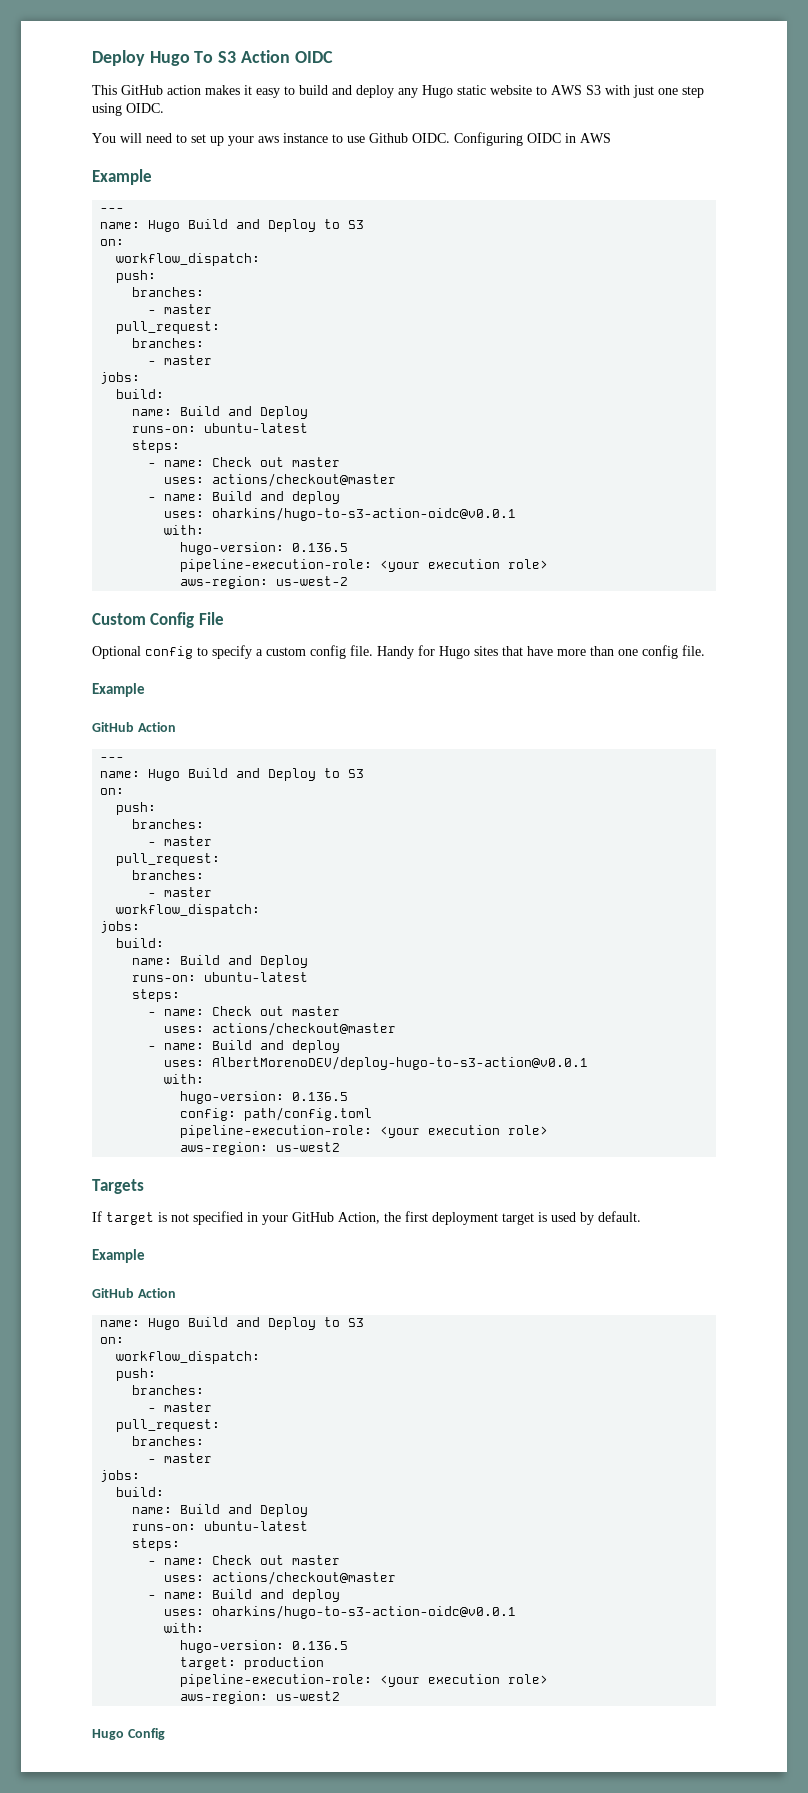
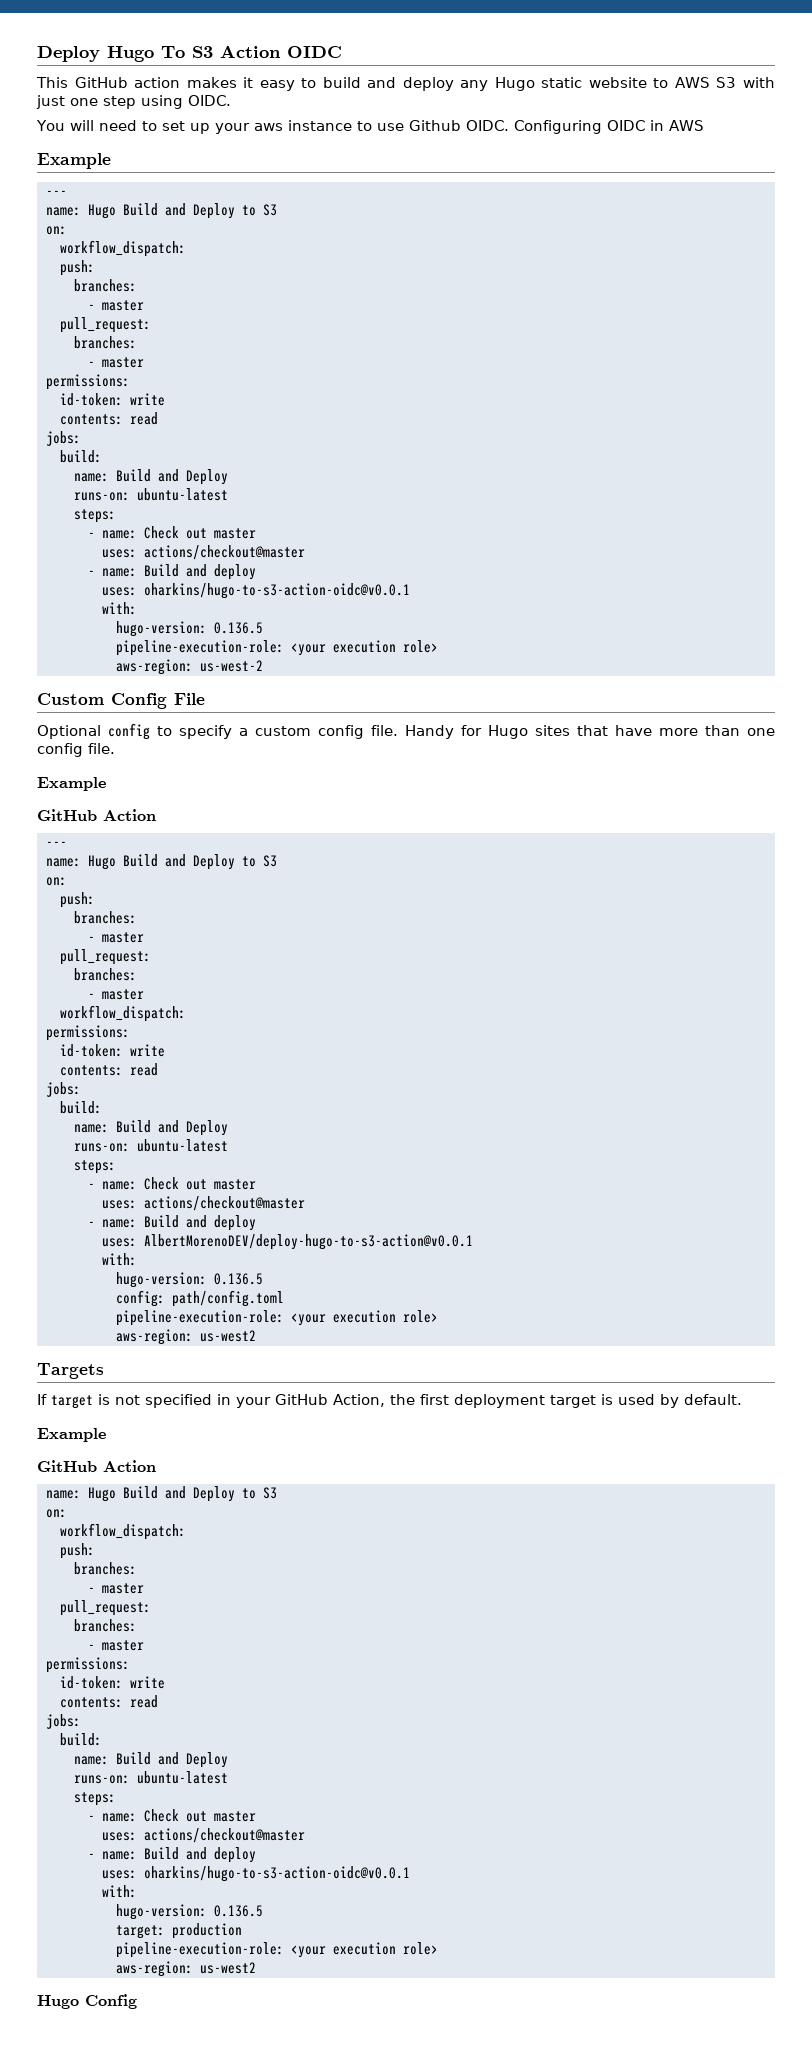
(213, 360) none -> [45,374,130,390] [59,393,165,406] [59,412,158,425] // permissions: // id-token: write // contents: read
(261, 910) none -> [45,1025,130,1041] [59,1044,165,1057] [59,1063,158,1076] // permissions: // id-token: write // contents: read
(213, 1458) none -> [45,1657,130,1673] [59,1676,165,1689] [59,1695,158,1708] // permissions: // id-token: write // contents: read

